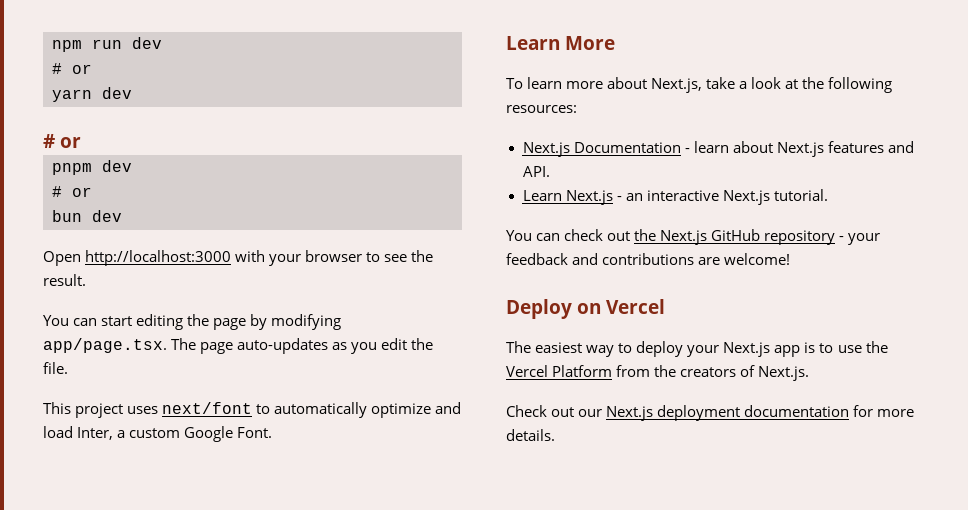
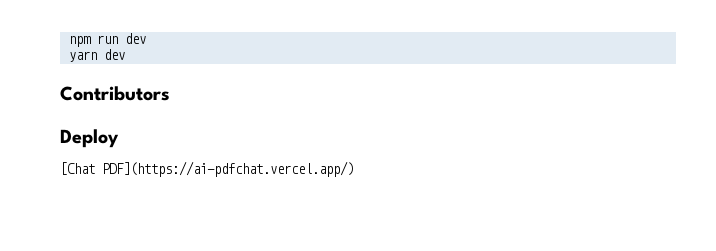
[52,63,92,74] // # or -> (146, 38) none
[43,134,82,148] [52,160,132,175] [52,186,92,197] [52,210,122,222] [43,250,434,266] [43,274,86,286] [43,314,342,330] [43,338,434,354] [43,362,68,374] [43,402,462,418] [43,426,273,442] [506,36,616,50] [506,77,893,93] [506,105,577,113] [522,141,914,157] [522,166,550,177] [522,189,828,205] [506,229,881,245] [506,253,791,265] [506,299,666,319] [506,341,888,357] [506,365,810,381] [506,405,915,421] [506,429,555,441] # or // pnpm dev // # or // bun dev // Open http://localhost:3000 with your browser to see the result. // You can start editing the page by modifying app/page.tsx. The page auto-updates as you edit the file. // This project uses next/font to automatically optimize and load Inter, a custom Google Font. // Learn More // To learn more about Next.js, take a look at the following resources: // Next.js Documentation - learn about Next.js features and API. // Learn Next.js - an interactive Next.js tutorial. // You can check out the Next.js GitHub repository - your feedback and contributions are welcome! // Deploy on Vercel // The easiest way to deploy your Next.js app is to use the Vercel Platform from the creators of Next.js. // Check out our Next.js deployment documentation for more details. -> [60,86,170,101] [60,129,119,148] [60,161,354,177] Contributors // Deploy // [Chat PDF](https://ai-pdfchat.vercel.app/)

